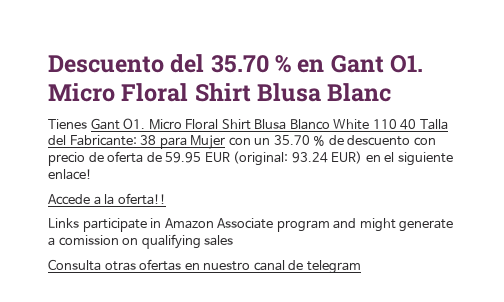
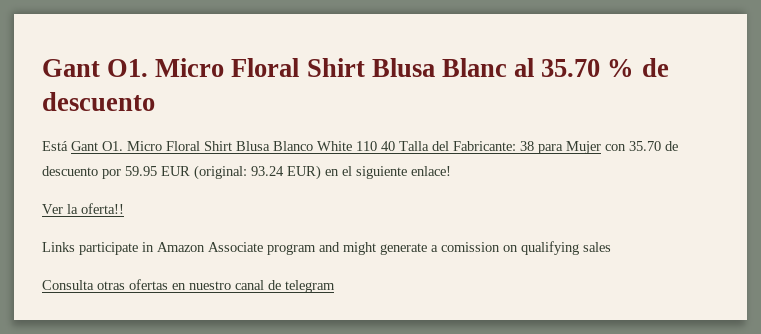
[48,54,325,73] Descuento del 35.70 % en -> (42, 68) none
[48,119,87,129] // Tienes -> [514,58,669,77] [42,92,155,111] [42,141,68,151] al 35.70 % de descuento // Está
[254,135,436,146] [48,151,162,166] un 35.70 % de descuento con precio de oferta de -> [629,141,678,151] [42,166,121,179] 35.70 de descuento por
[48,194,101,205] Accede a -> [42,204,63,214] Ver

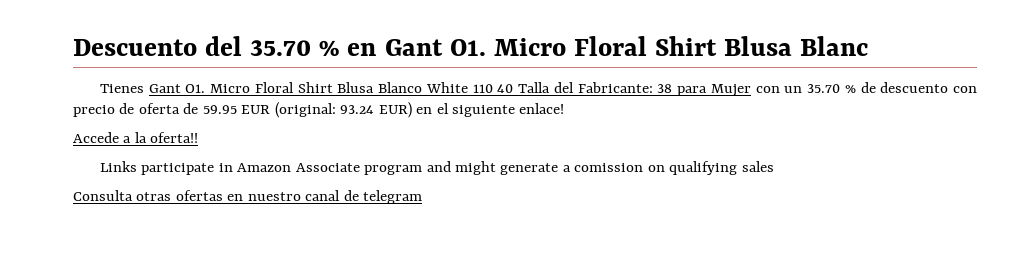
(42, 68) none -> [73,36,377,56] Descuento del 35.70 % en
[514,58,669,77] [42,92,155,111] [42,141,68,151] al 35.70 % de descuento // Está -> [99,84,144,93] // Tienes
[629,141,678,151] [42,166,121,179] 35.70 de descuento por -> [784,82,978,93] [73,103,199,117] un 35.70 % de descuento con precio de oferta de
[42,204,63,214] Ver -> [73,132,132,143] Accede a

